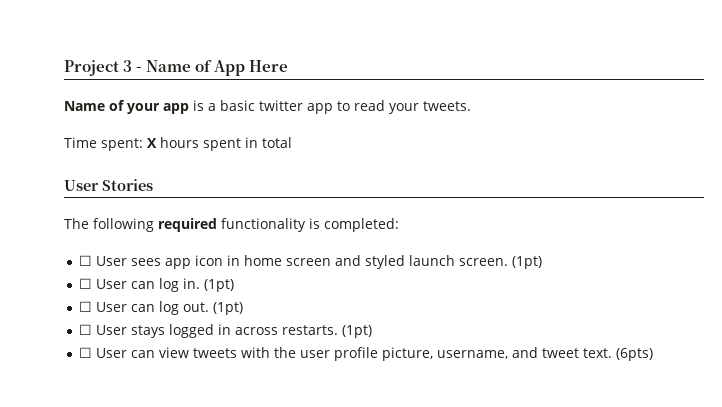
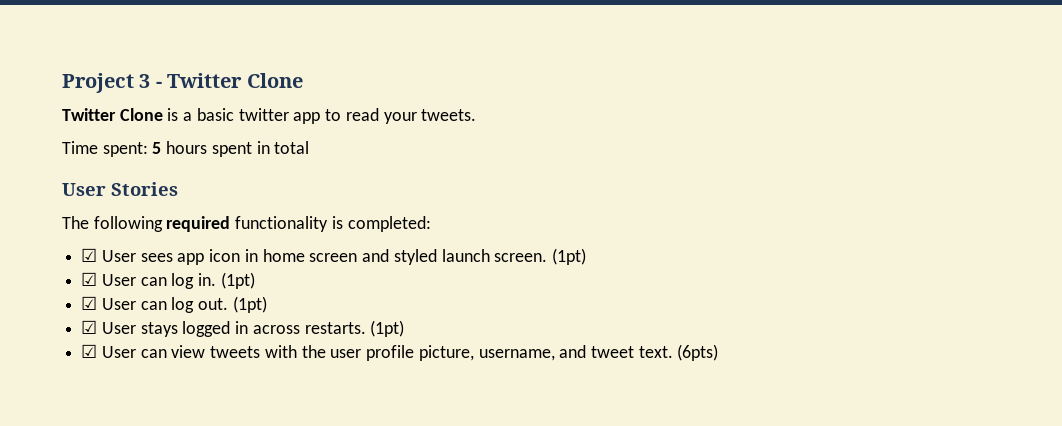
[146,60,289,76] [64,100,189,114] Name of App Here // Name of your app -> [167,73,303,88] [62,108,163,121] Twitter Clone // Twitter Clone
[147,138,157,148] X -> [152,142,162,154] 5
[78,255,92,266] ☐ -> [81,248,98,262] ☑
[78,278,92,289] ☐ -> [81,272,98,286] ☑
[78,301,92,312] ☐ -> [81,296,98,310] ☑
[78,324,92,335] ☐ -> [81,320,98,334] ☑
[78,347,92,358] ☐ -> [81,344,98,358] ☑

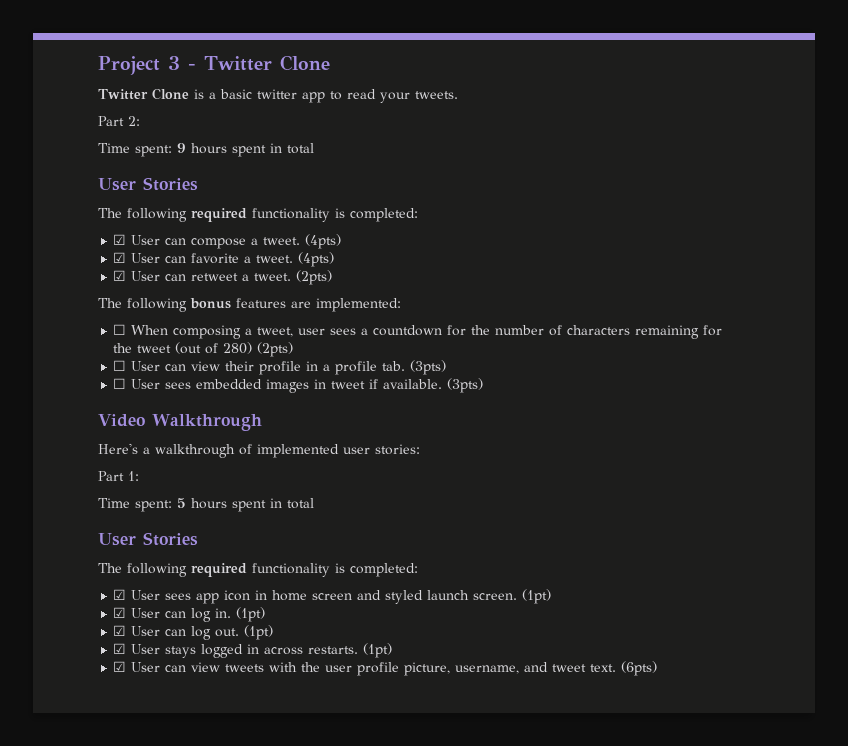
(477, 115) none -> [98,116,140,126] [98,143,314,157] [98,177,198,191] [98,208,418,222] [113,234,342,249] [113,252,335,267] [113,270,333,285] [98,298,401,312] [113,324,723,339] [113,342,294,357] [113,360,447,375] [113,378,484,393] [98,414,262,431] [98,443,420,458] [98,471,139,481] // Part 2: // Time spent: 9 hours spent in total // User Stories // The following required functionality is completed: // ☑ User can compose a tweet. (4pts) // ☑ User can favorite a tweet. (4pts) // ☑ User can retweet a tweet. (2pts) // The following bonus features are implemented: // ☐ When composing a tweet, user sees a countdown for the number of characters remaining for the tweet (out of 280) (2pts) // ☐ User can view their profile in a profile tab. (3pts) // ☐ User sees embedded images in tweet if available. (3pts) // Video Walkthrough // Here's a walkthrough of implemented user stories: // Part 1:

